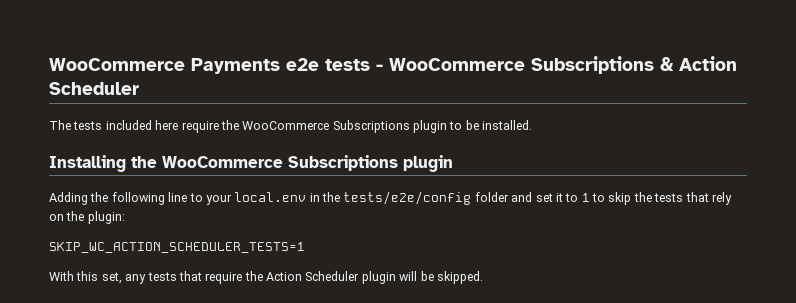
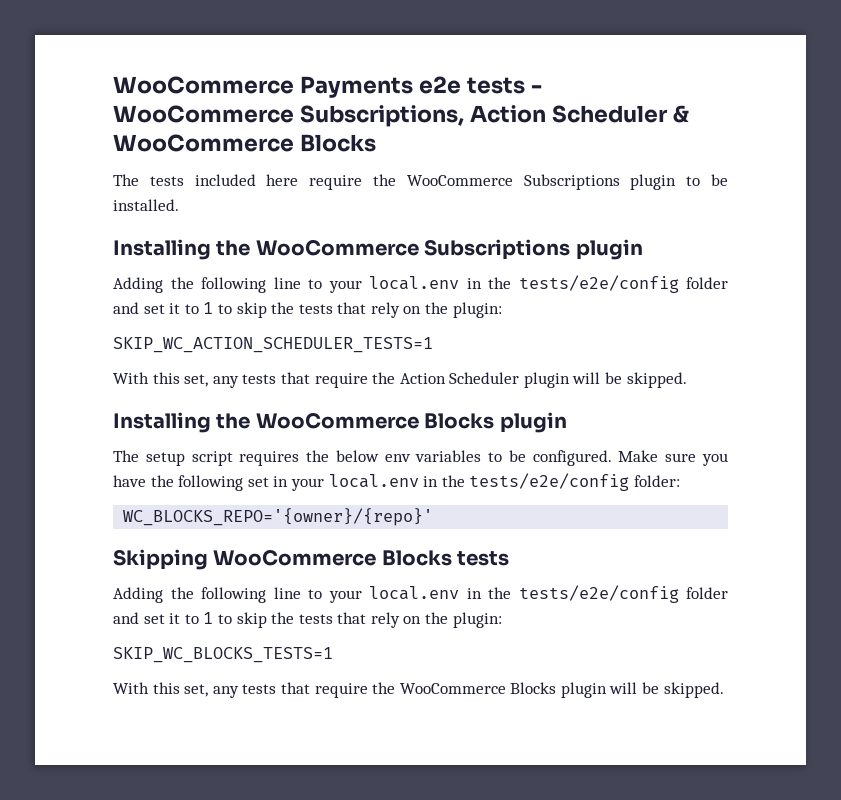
[531,56,737,74] [49,82,139,95] Subscriptions & Action Scheduler -> [299,105,689,127] [113,134,376,152] Subscriptions, Action Scheduler & WooCommerce Blocks
(483, 277) none -> [113,412,567,433] [113,450,728,466] [113,473,680,491] [123,508,434,526] [113,549,510,570] [113,585,728,603] [113,612,502,628] [113,647,333,663] [113,682,724,698] // Installing the WooCommerce Blocks plugin // The setup script requires the below env variables to be configured. Make sure you have the following set in your local.env in the tests/e2e/config folder: // WC_BLOCKS_REPO='{owner}/{repo}' // Skipping WooCommerce Blocks tests // Adding the following line to your local.env in the tests/e2e/config folder and set it to 1 to skip the tests that rely on the plugin: // SKIP_WC_BLOCKS_TESTS=1 // With this set, any tests that require the WooCommerce Blocks plugin will be skipped.

